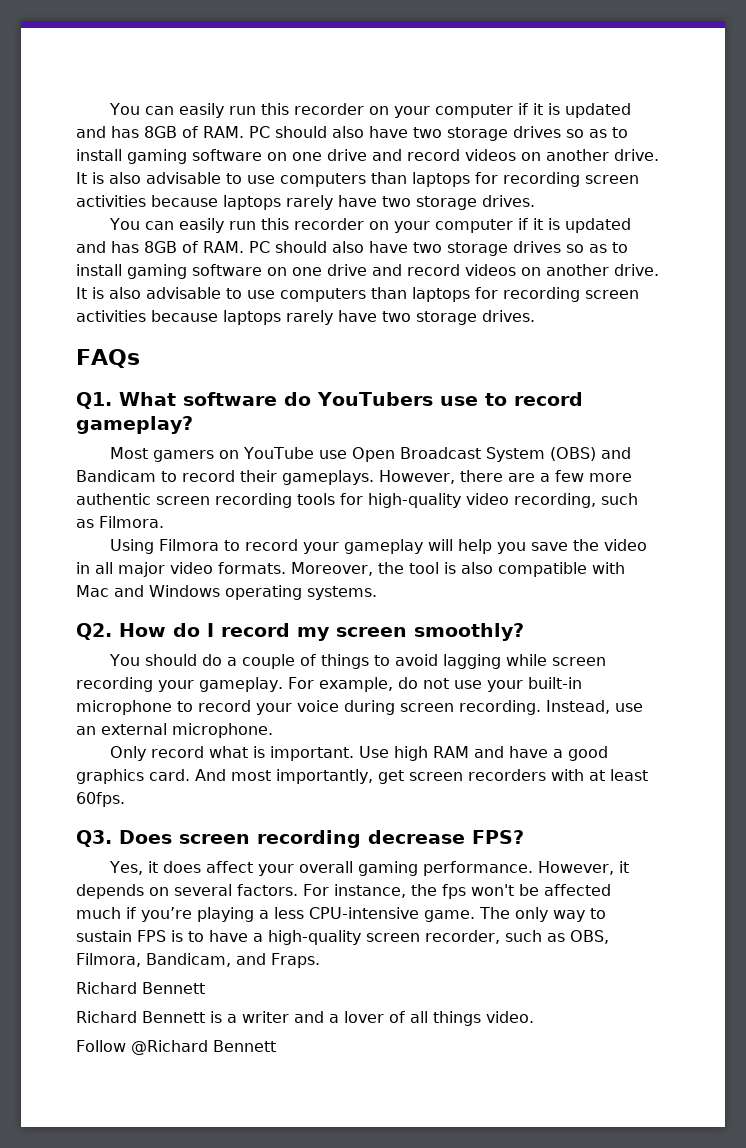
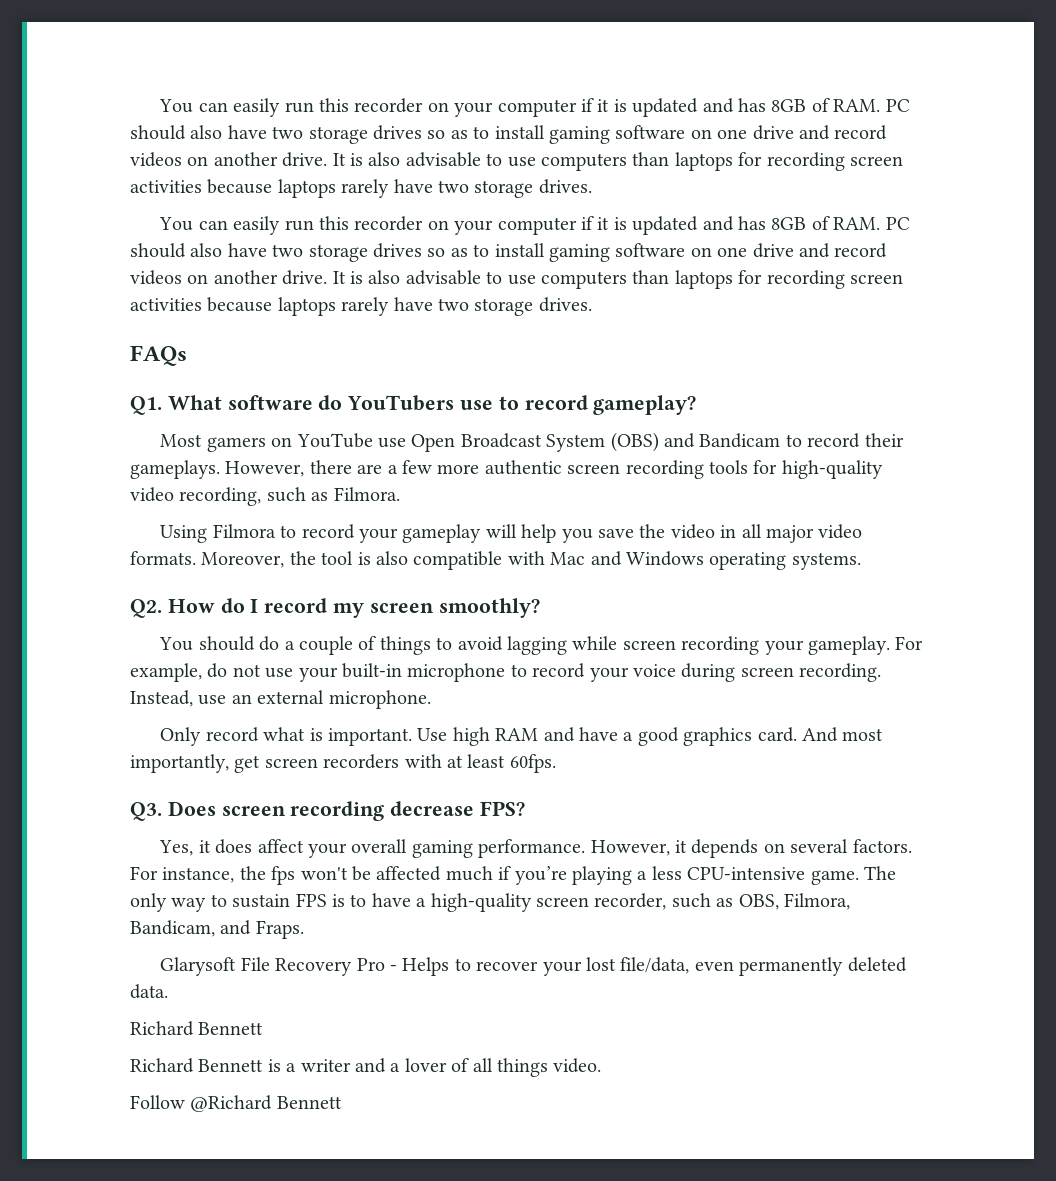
(320, 960) none -> [160,957,907,976] [130,984,168,999] // Glarysoft File Recovery Pro - Helps to recover your lost file/data, even permanently deleted data.

